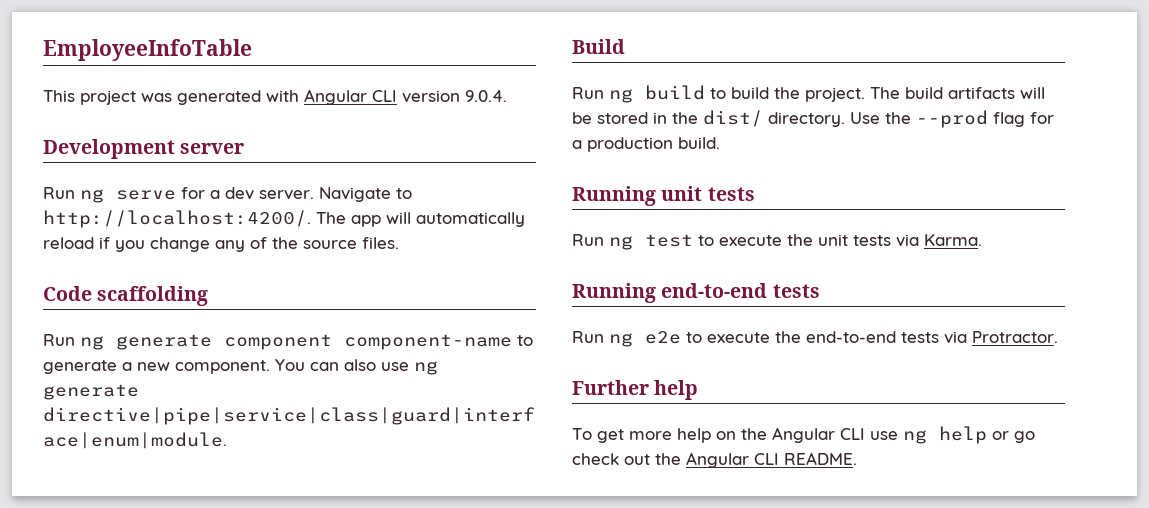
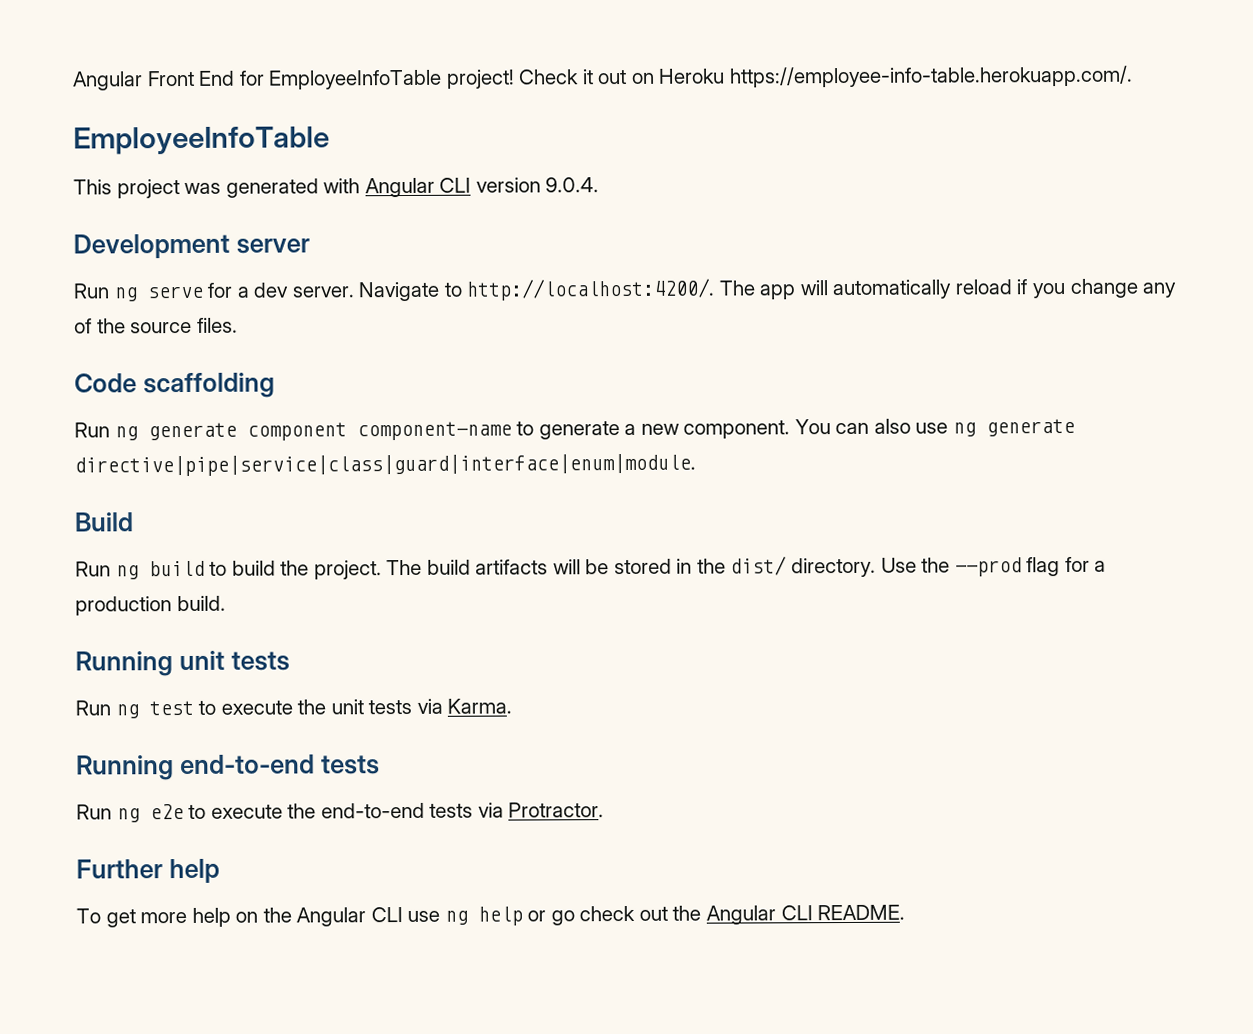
(43, 50) none -> [72,65,1133,91] Angular Front End for EmployeeInfoTable project! Check it out on Heroku https://employee-info-table.herokuapp.com/. //

